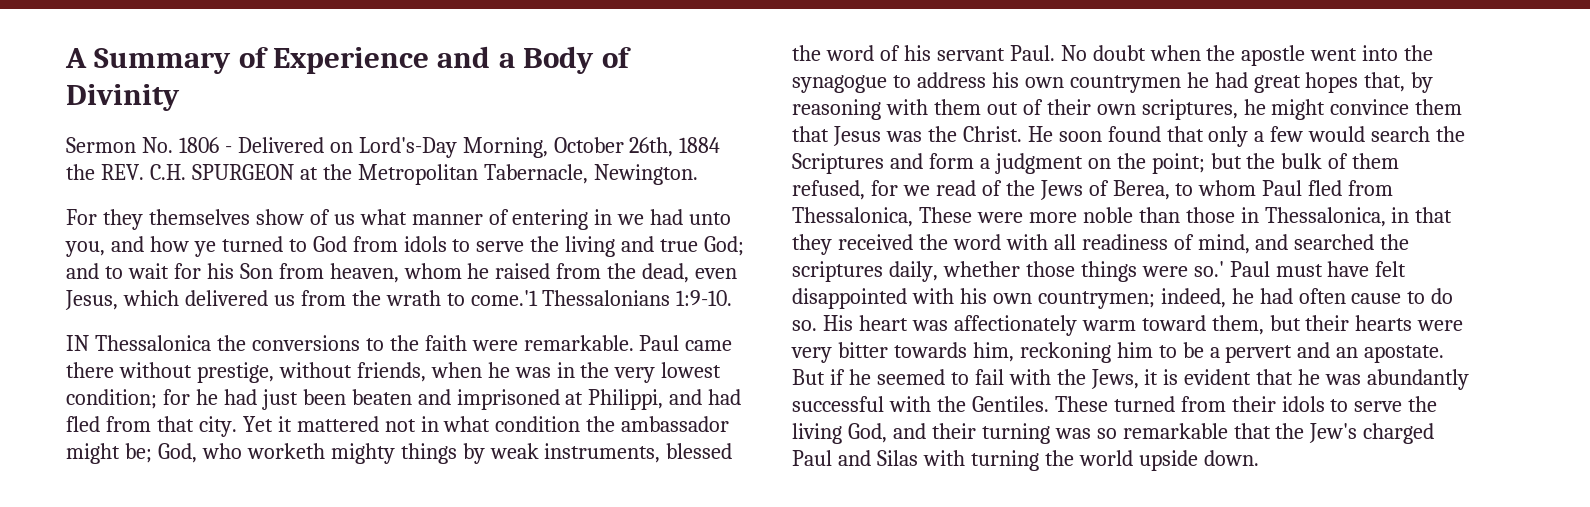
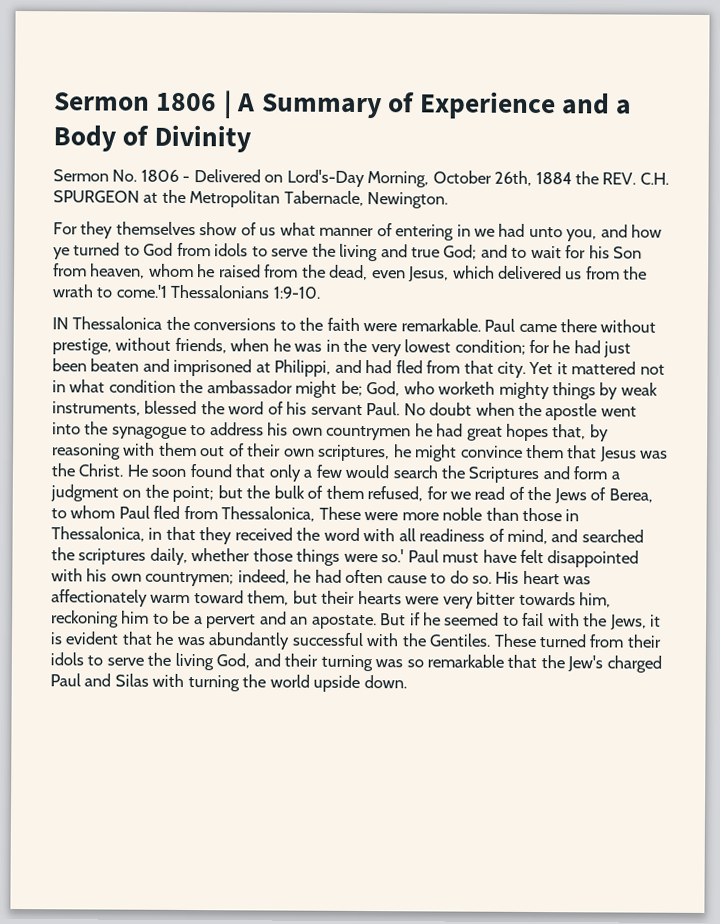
(65, 58) none -> [54,90,232,119] Sermon 1806 |

